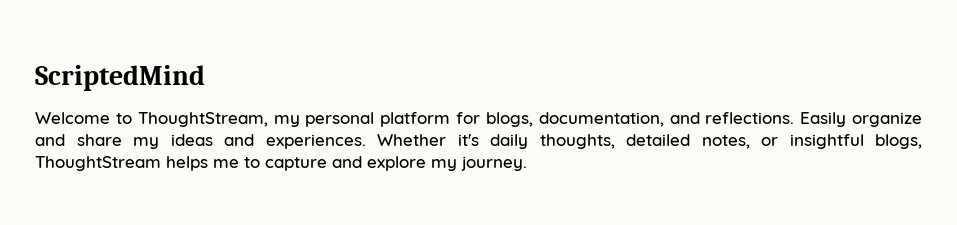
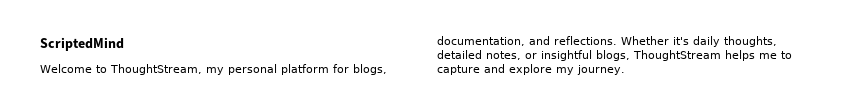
[800,112,922,127] [35,134,366,149] Easily organize and share my ideas and experiences. -> (617, 40) none

